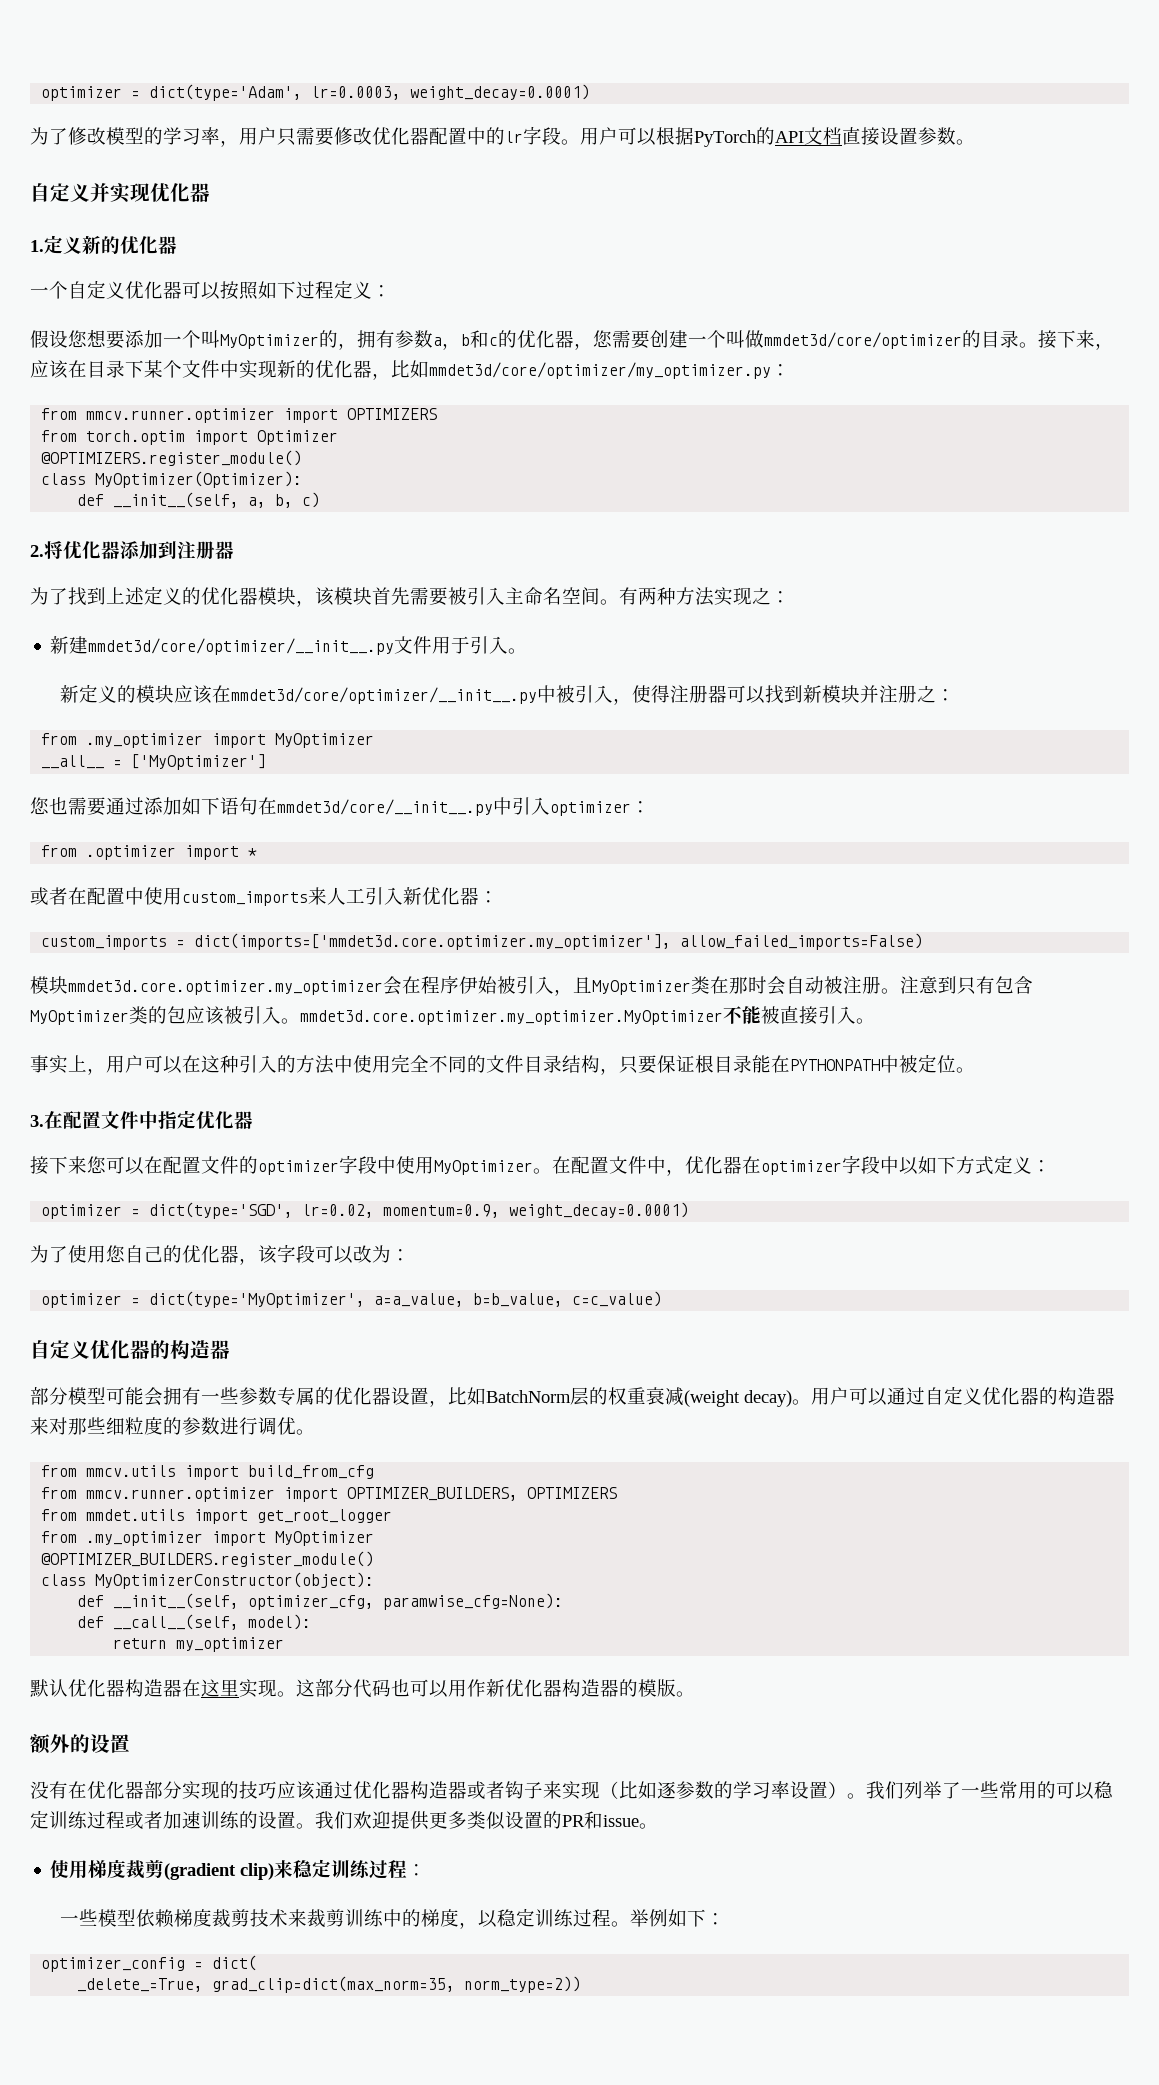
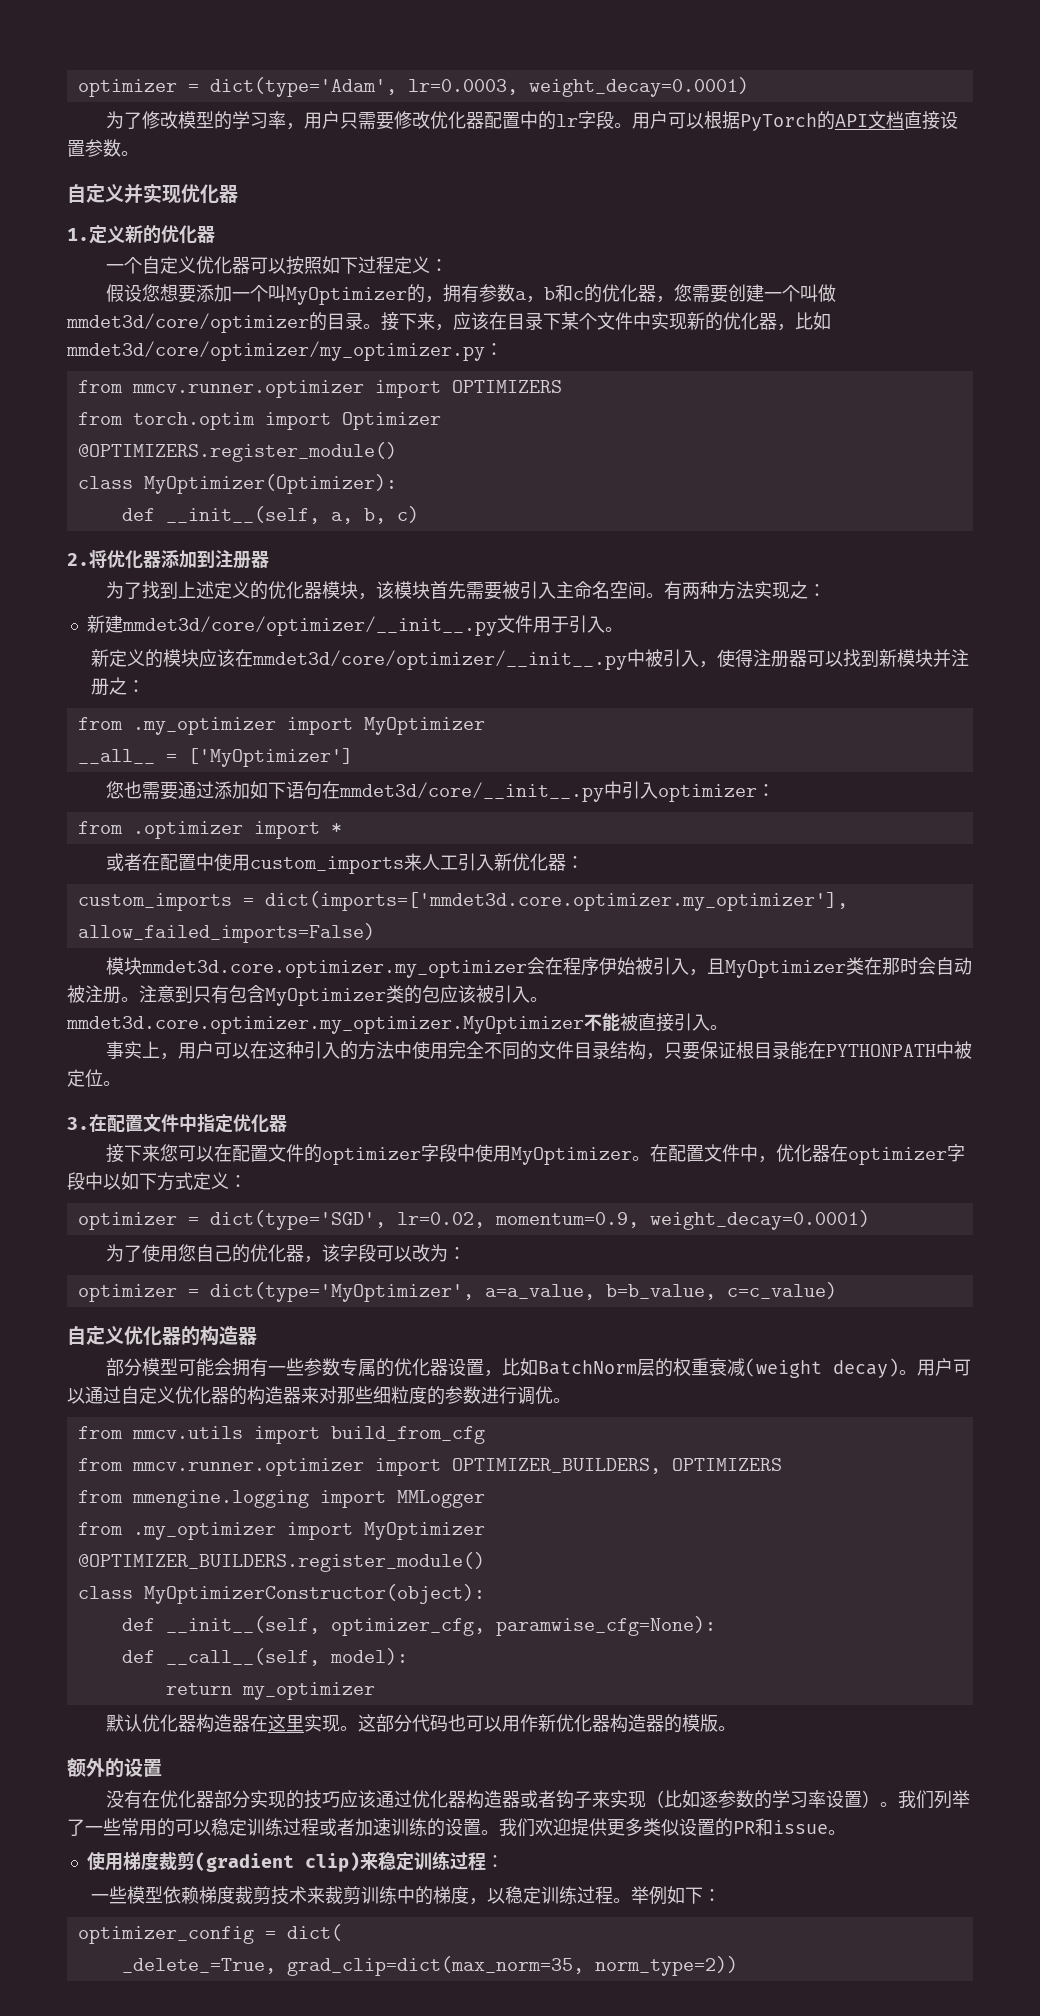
[86,1509,393,1524] mmdet.utils import get_root_logger -> [131,1490,485,1508] mmengine.logging import MMLogger

